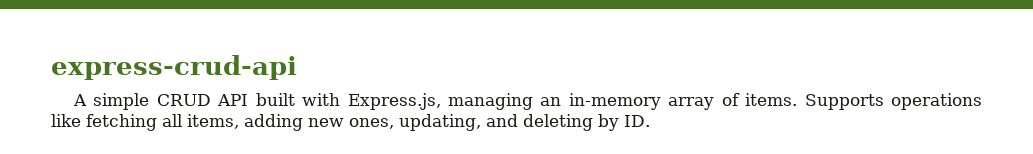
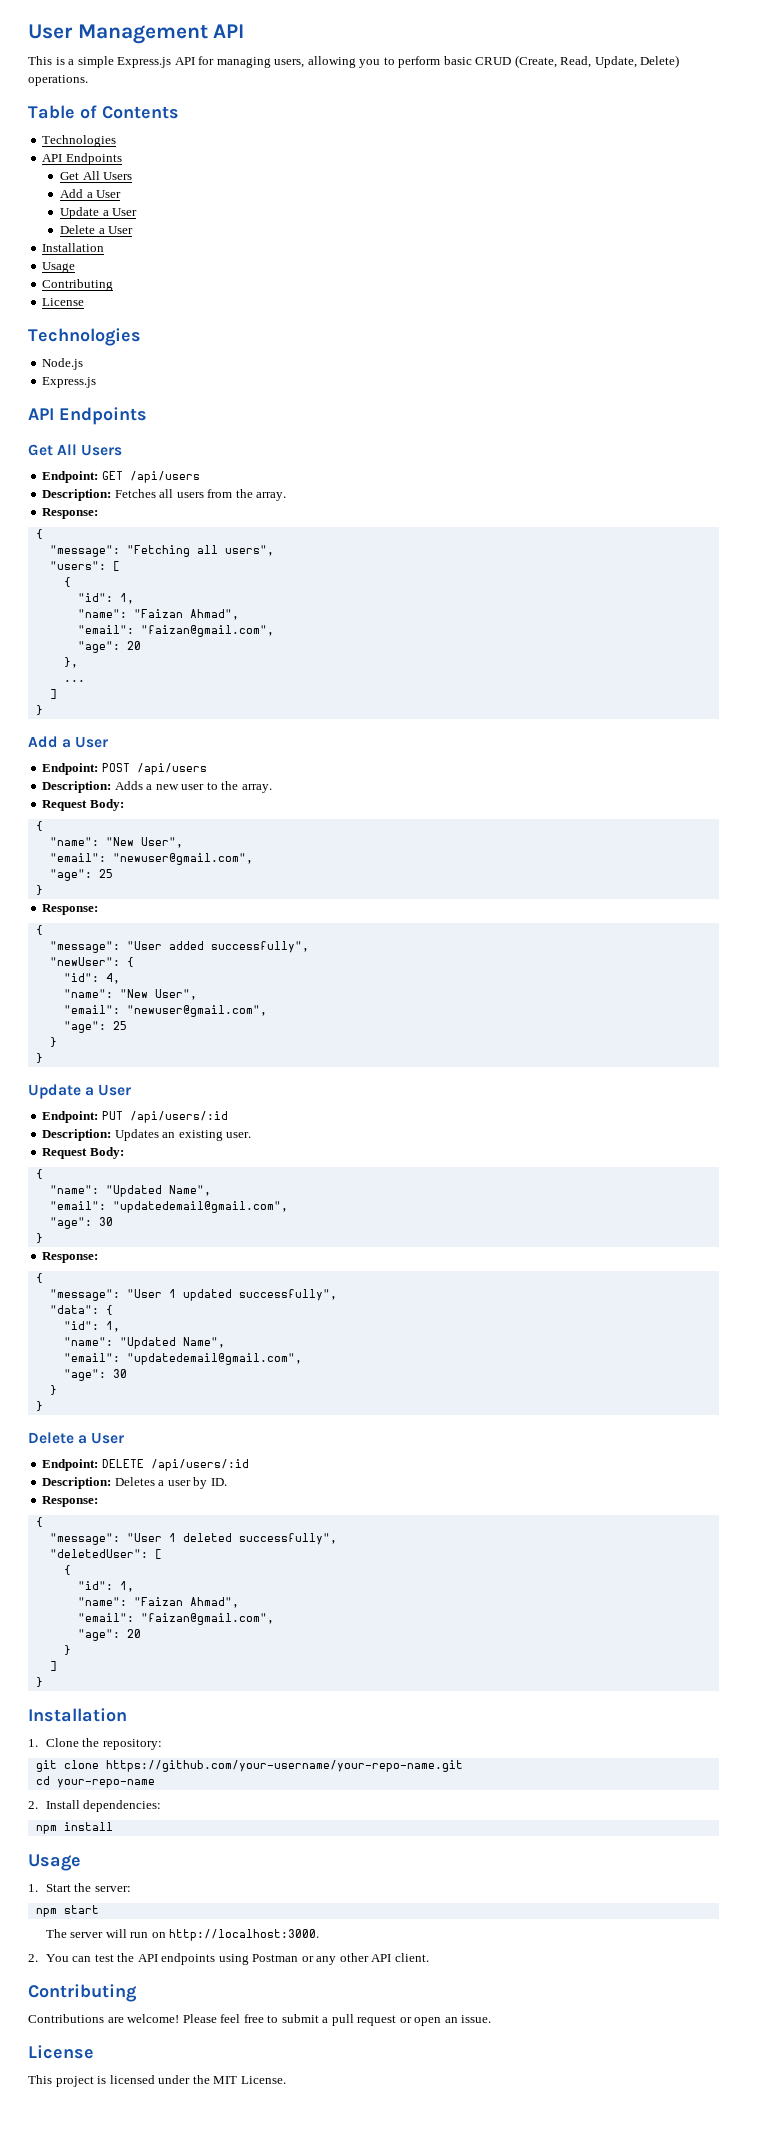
[51,55,297,80] [72,93,983,110] [51,114,650,131] express-crud-api // A simple CRUD API built with Express.js, managing an in-memory array of items. Supports operations like fetching all items, adding new ones, updating, and deleting by ID. -> [28,24,245,44] [28,55,680,68] [28,75,88,86] [28,105,179,119] [42,135,117,147] [42,153,122,165] [60,171,133,180] [60,189,122,198] [60,207,138,219] [60,225,134,234] [42,243,105,252] [42,262,76,273] [42,279,114,291] [42,298,85,306] [28,328,141,346] [42,358,84,370] [42,377,97,388] [28,407,147,425] [28,444,123,456] [42,471,200,483] [42,489,287,501] [42,508,99,519] [35,529,43,539] [49,545,274,557] [49,561,120,571] [63,577,71,587] [77,593,134,604] [77,609,239,620] [77,625,274,637] [77,641,141,653] [63,657,78,668] [63,680,85,682] [49,689,57,699] [35,705,43,715] [28,736,109,748] [42,763,207,775] [42,781,272,793] [42,799,124,811] [35,821,43,831] [49,837,183,848] [49,853,253,865] [49,869,113,881] [35,885,43,895] [42,904,99,915] [35,925,43,935] [49,941,309,953] [49,957,134,967] [63,973,120,984] [63,989,197,1000] [63,1005,267,1017] [63,1021,127,1033] [49,1037,57,1047] [35,1053,43,1063] [28,1084,132,1099] [42,1111,228,1123] [42,1129,252,1141] [42,1147,124,1159] [35,1169,43,1179] [49,1185,211,1197] [49,1201,288,1213] [49,1217,113,1229] [35,1233,43,1243] [42,1252,99,1263] [35,1273,43,1283] [49,1289,337,1301] [49,1305,113,1315] [63,1321,120,1332] [63,1337,225,1349] [63,1353,302,1365] [63,1369,127,1381] [49,1385,57,1395] [35,1401,43,1411] [28,1432,125,1444] [42,1459,249,1471] [42,1477,227,1489] [42,1496,99,1507] [35,1517,43,1527] [49,1533,337,1545] [49,1549,162,1559] [63,1565,71,1575] [77,1581,134,1592] [77,1597,239,1608] [77,1613,274,1625] [77,1629,141,1641] [63,1645,71,1655] [49,1661,57,1671] [35,1677,43,1687] [28,1708,127,1722] [28,1738,162,1750] [35,1760,463,1772] [35,1776,155,1788] [28,1800,162,1812] [35,1822,113,1834] [28,1854,81,1871] [28,1883,131,1892] [35,1905,99,1917] [45,1929,320,1941] [28,1953,429,1965] [28,1984,137,2002] [28,2014,492,2026] [28,2045,94,2059] [28,2075,286,2087] User Management API // This is a simple Express.js API for managing users, allowing you to perform basic CRUD (Create, Read, Update, Delete) operations. // Table of Contents // Technologies // API Endpoints // Get All Users // Add a User // Update a User // Delete a User // Installation // Usage // Contributing // License // Technologies // Node.js // Express.js // API Endpoints // Get All Users // Endpoint: GET /api/users // Description: Fetches all users from the array. // Response: // { // "message": "Fetching all users", // "users": [ // { // "id": 1, // "name": "Faizan Ahmad", // "email": "faizan@gmail.com", // "age": 20 // }, // ... // ] // } // Add a User // Endpoint: POST /api/users // Description: Adds a new user to the array. // Request Body: // { // "name": "New User", // "email": "newuser@gmail.com", // "age": 25 // } // Response: // { // "message": "User added successfully", // "newUser": { // "id": 4, // "name": "New User", // "email": "newuser@gmail.com", // "age": 25 // } // } // Update a User // Endpoint: PUT /api/users/:id // Description: Updates an existing user. // Request Body: // { // "name": "Updated Name", // "email": "updatedemail@gmail.com", // "age": 30 // } // Response: // { // "message": "User 1 updated successfully", // "data": { // "id": 1, // "name": "Updated Name", // "email": "updatedemail@gmail.com", // "age": 30 // } // } // Delete a User // Endpoint: DELETE /api/users/:id // Description: Deletes a user by ID. // Response: // { // "message": "User 1 deleted successfully", // "deletedUser": [ // { // "id": 1, // "name": "Faizan Ahmad", // "email": "faizan@gmail.com", // "age": 20 // } // ] // } // Installation // 1. Clone the repository: // git clone https://github.com/your-username/your-repo-name.git // cd your-repo-name // 2. Install dependencies: // npm install // Usage // 1. Start the server: // npm start // The server will run on http://localhost:3000. // 2. You can test the API endpoints using Postman or any other API client. // Contributing // Contributions are welcome! Please feel free to submit a pull request or open an issue. // License // This project is licensed under the MIT License.

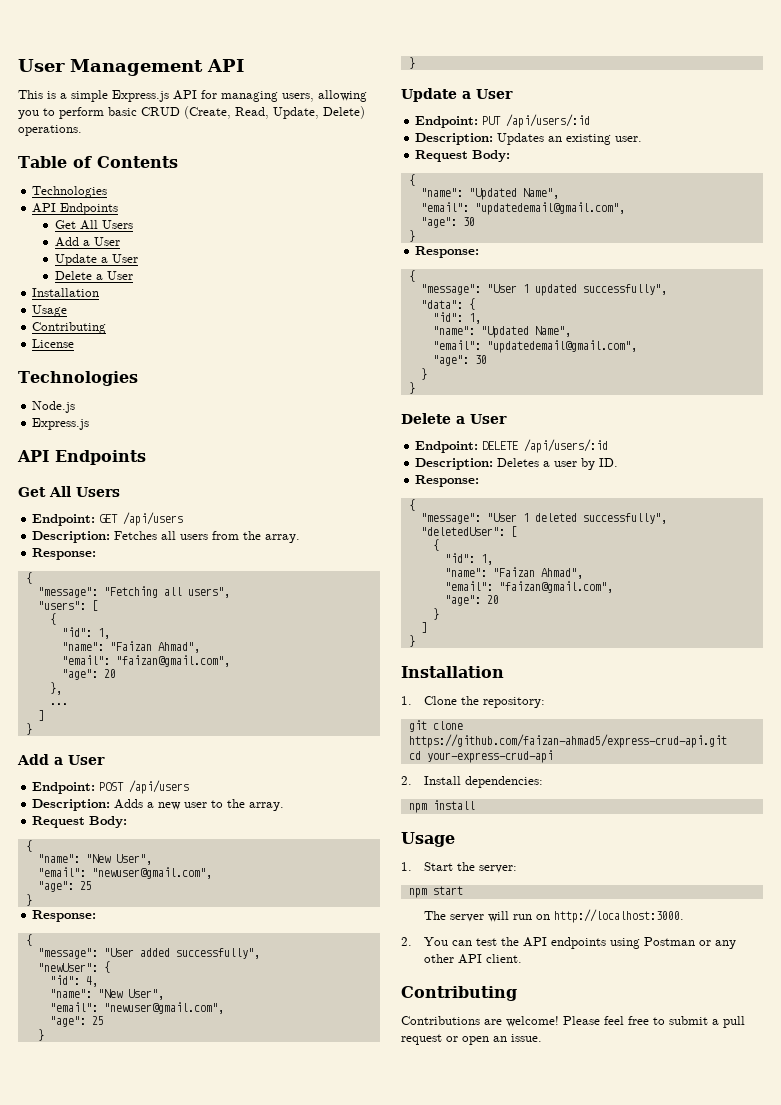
[105,1760,463,1772] https://github.com/your-username/your-repo-name.git -> [408,734,727,748] https://github.com/faizan-ahmad5/express-crud-api.git
[56,1779,155,1788] your-repo-name -> [426,750,553,763] your-express-crud-api
[28,2045,94,2059] [28,2075,286,2087] // License // This project is licensed under the MIT License. -> (542, 1038) none

